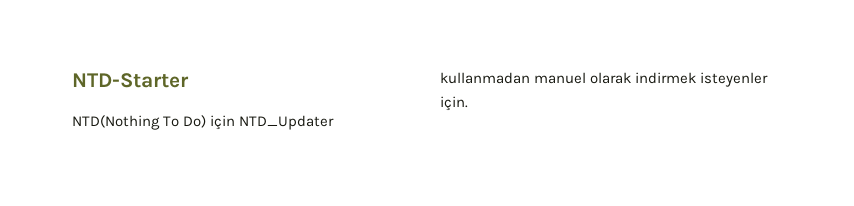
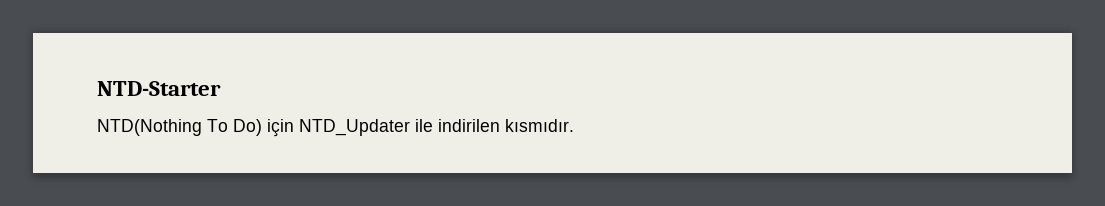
[440,72,769,87] [440,96,468,111] kullanmadan manuel olarak indirmek isteyenler için. -> [415,119,574,132] ile indirilen kısmıdır.

